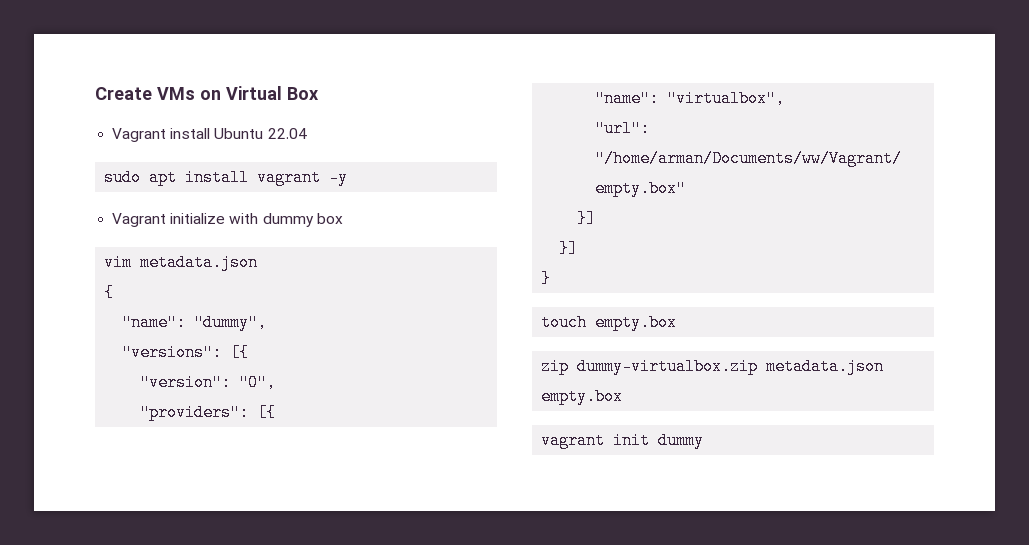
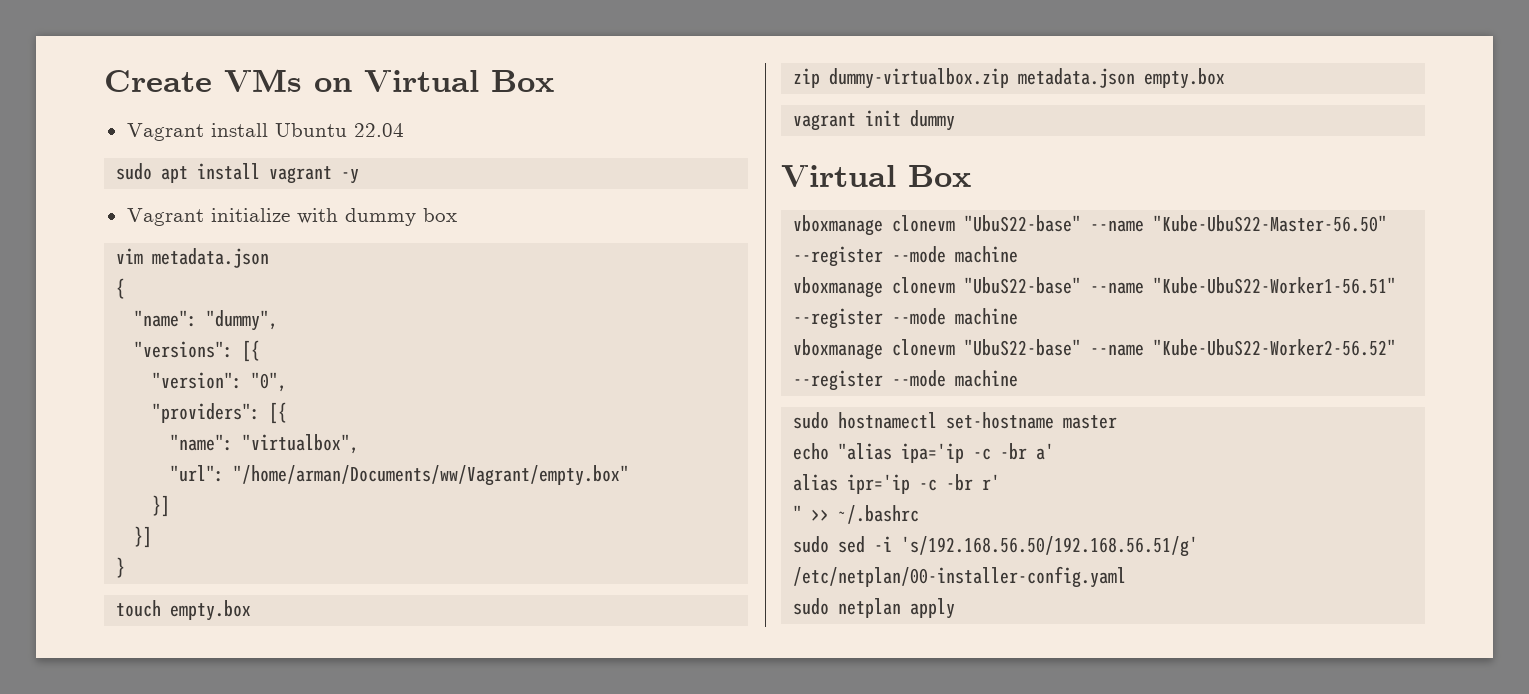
(705, 440) none -> [781,165,971,187] [793,215,1388,236] [793,246,1019,267] [793,277,1397,298] [793,308,1019,329] [793,339,1397,360] [793,370,1019,391] [793,412,1118,429] [793,443,1055,463] [793,474,1001,494] [793,505,920,524] [793,536,1199,557] [793,566,1127,588] [793,598,956,619] // Virtual Box // vboxmanage clonevm "UbuS22-base" --name "Kube-UbuS22-Master-56.50" --register --mode machine // vboxmanage clonevm "UbuS22-base" --name "Kube-UbuS22-Worker1-56.51" --register --mode machine // vboxmanage clonevm "UbuS22-base" --name "Kube-UbuS22-Worker2-56.52" --register --mode machine // sudo hostnamectl set-hostname master // echo "alias ipa='ip -c -br a' // alias ipr='ip -c -br r' // " >> ~/.bashrc // sudo sed -i 's/192.168.56.50/192.168.56.51/g' /etc/netplan/00-installer-config.yaml // sudo netplan apply

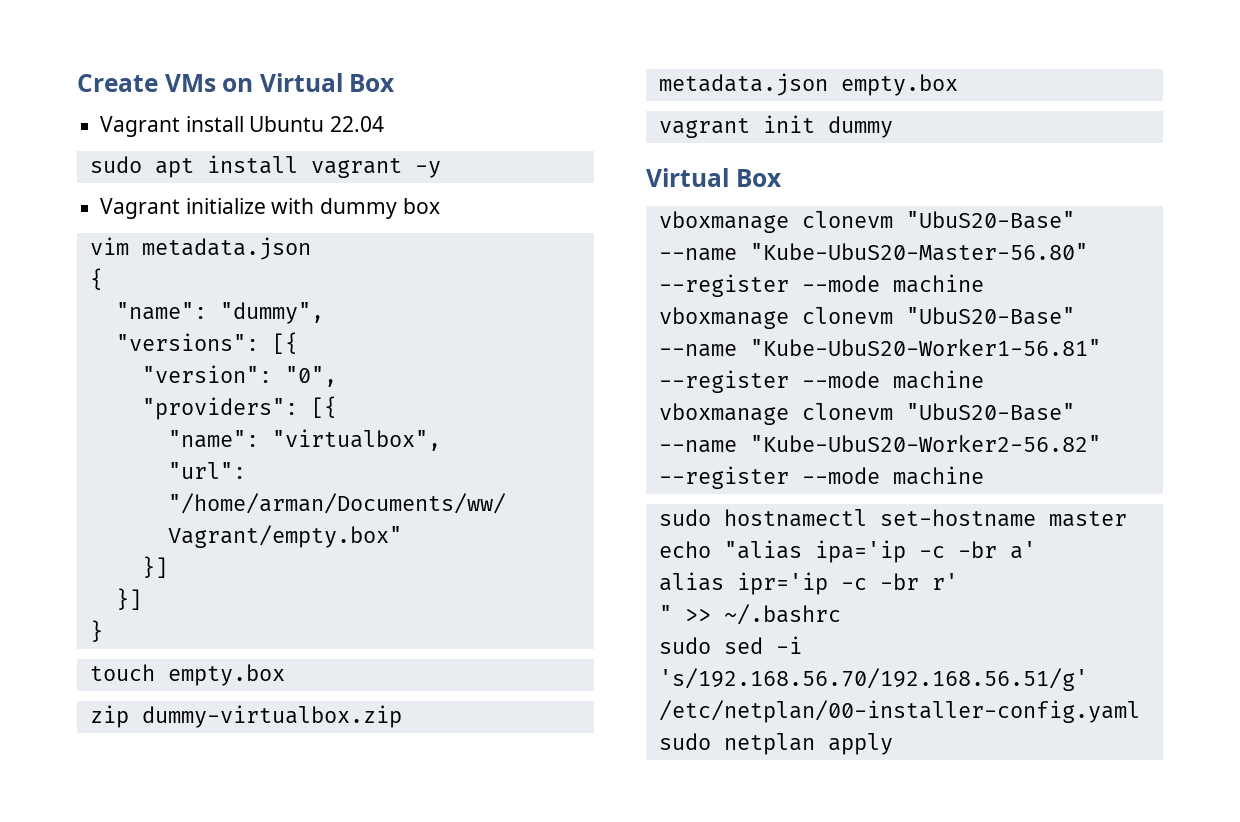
[964,215,1388,232] [793,246,1019,267] [793,277,1397,298] [793,308,1019,329] [793,339,1397,360] "UbuS22-base" --name "Kube-UbuS22-Master-56.50" --register --mode machine // vboxmanage clonevm "UbuS22-base" --name "Kube-UbuS22-Worker1-56.51" --register --mode machine // vboxmanage clonevm "UbuS22-base" --name "Kube-UbuS22-Worker2-56.52" -> [905,211,1075,229] [658,243,1088,261] [658,274,984,297] [658,307,1075,329] [658,339,1101,357] [658,370,984,393] [658,403,1075,425] [658,435,1101,453] "UbuS20-Base" --name "Kube-UbuS20-Master-56.80" --register --mode machine // vboxmanage clonevm "UbuS20-Base" --name "Kube-UbuS20-Worker1-56.81" --register --mode machine // vboxmanage clonevm "UbuS20-Base" --name "Kube-UbuS20-Worker2-56.82"
[901,536,1199,557] 's/192.168.56.50/192.168.56.51/g' -> [658,668,1088,691] 's/192.168.56.70/192.168.56.51/g'

